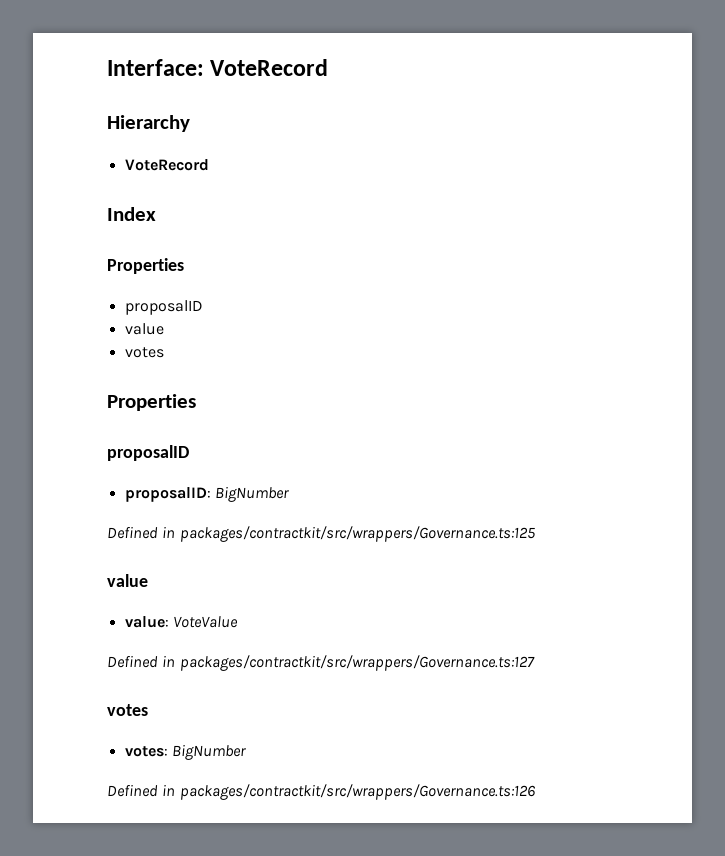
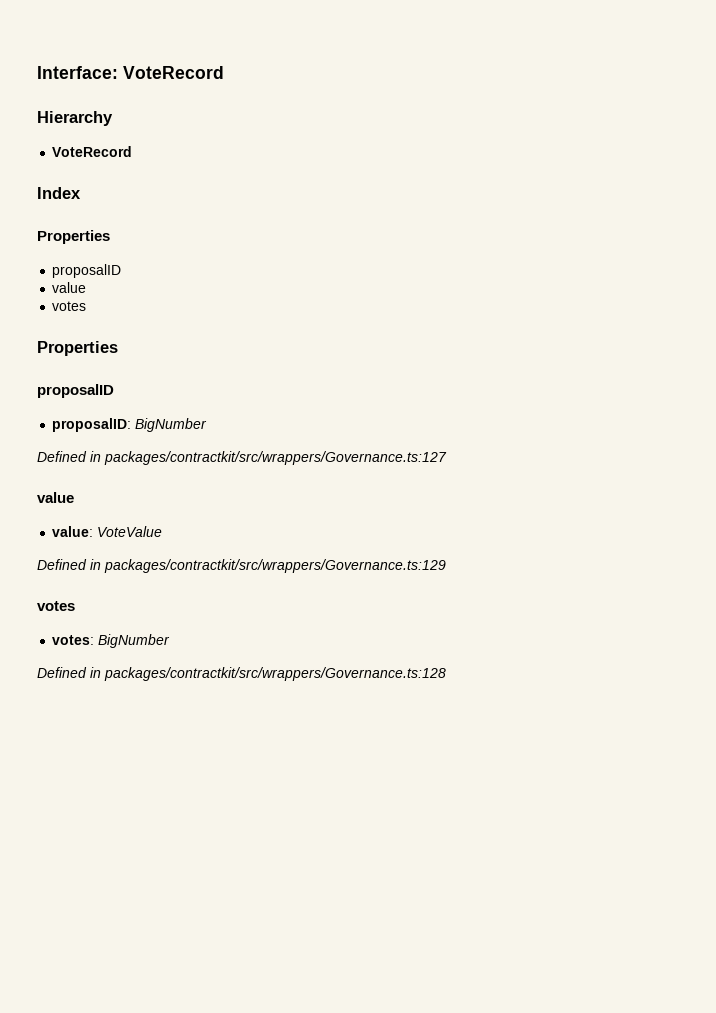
[179,526,535,542] packages/contractkit/src/wrappers/Governance.ts:125 -> [104,451,447,465] packages/contractkit/src/wrappers/Governance.ts:127
[179,655,535,671] packages/contractkit/src/wrappers/Governance.ts:127 -> [104,559,446,573] packages/contractkit/src/wrappers/Governance.ts:129
[179,784,536,800] packages/contractkit/src/wrappers/Governance.ts:126 -> [104,667,446,681] packages/contractkit/src/wrappers/Governance.ts:128

